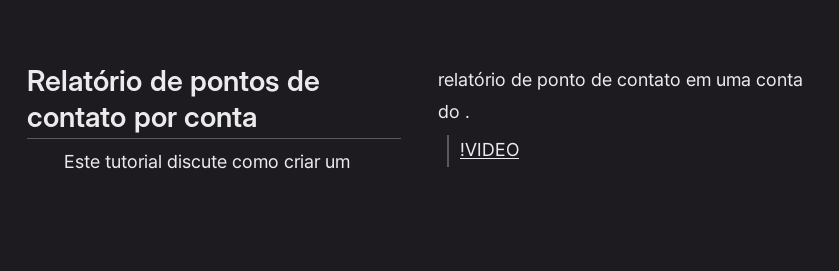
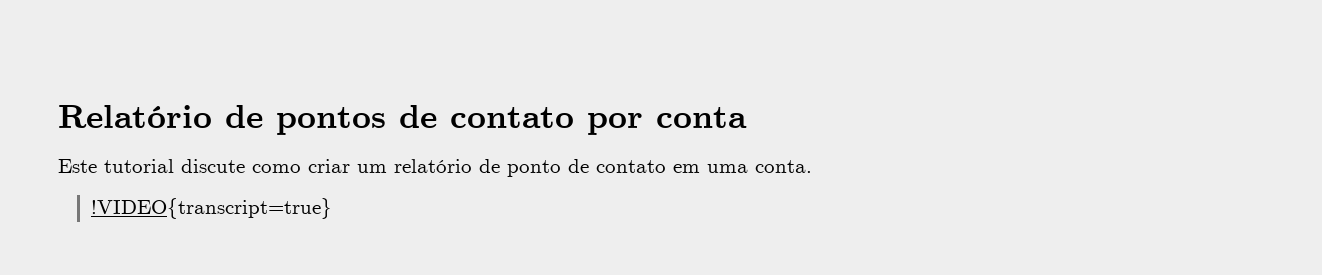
[756,73,803,87] [438,104,470,119] [459,142,519,157] conta do . // !VIDEO -> [755,160,812,173] [91,198,333,219] conta. // !VIDEO{transcript=true}

